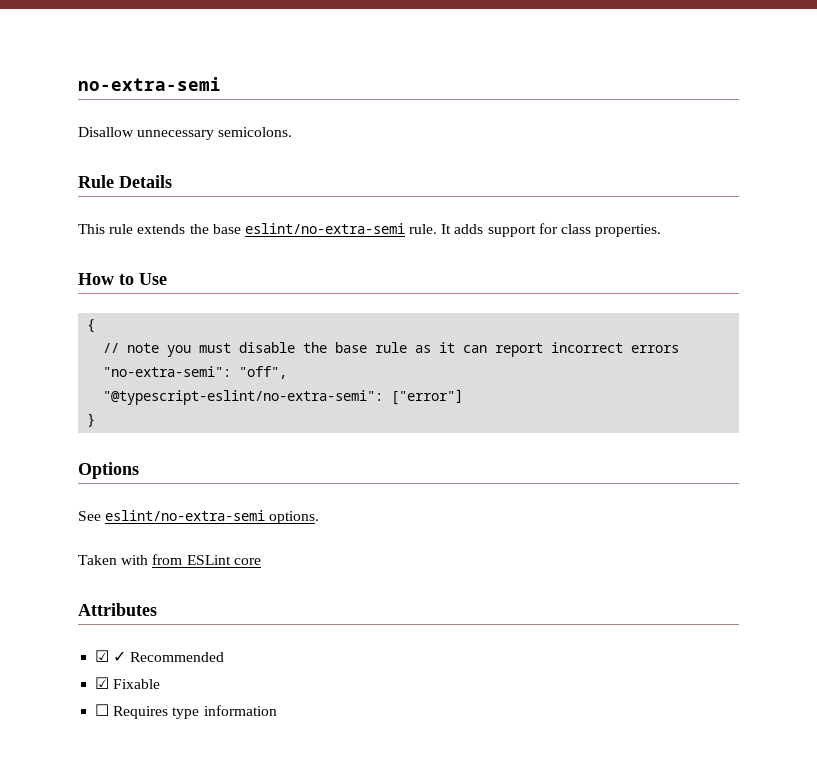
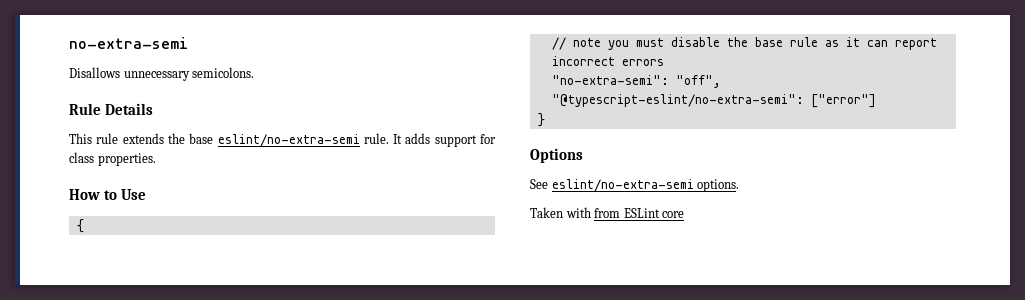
[78,127,134,137] Disallow -> [69,67,120,78] Disallows
[78,603,157,616] [95,650,225,662] [95,677,161,689] [95,704,277,719] // Attributes // ☑ ✓ Recommended // ☑ Fixable // ☐ Requires type information -> (685, 214) none

